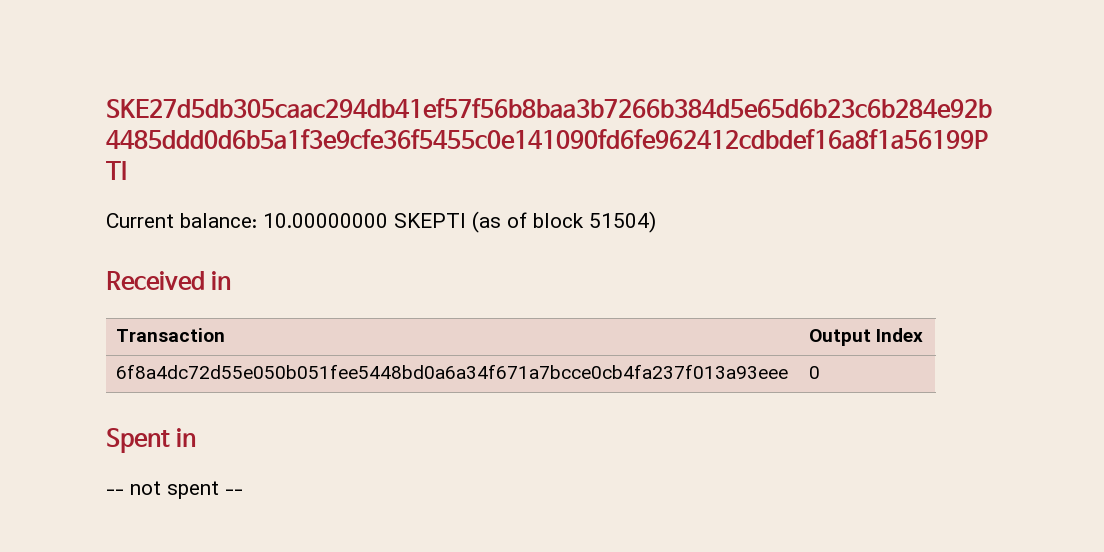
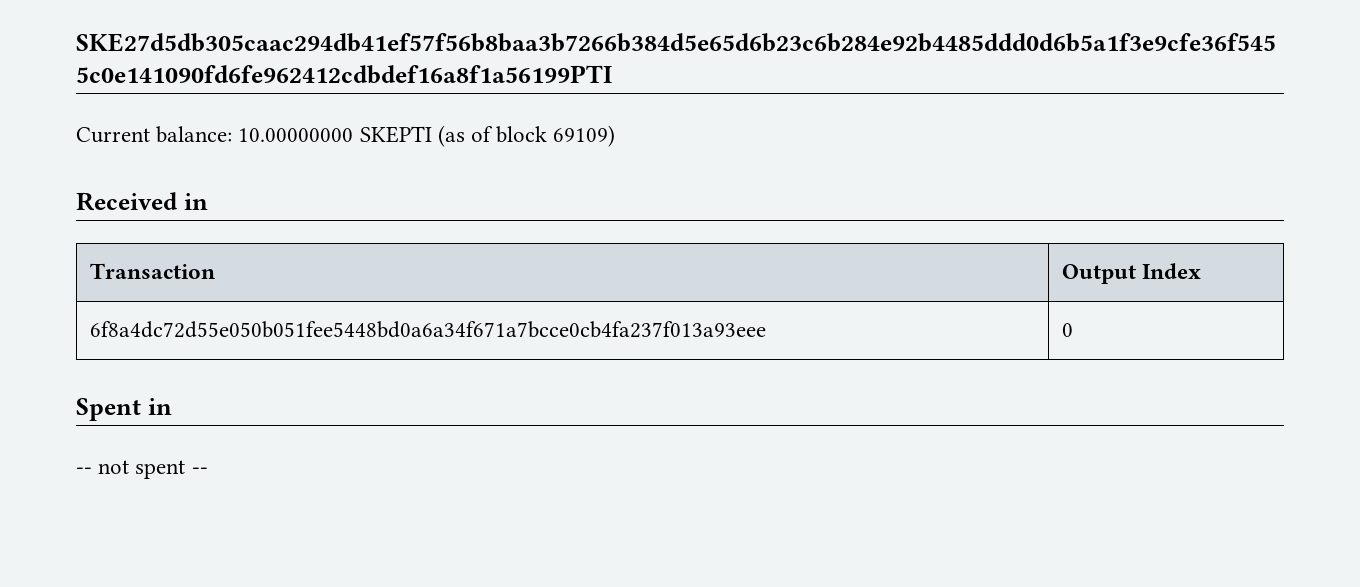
[589,211,656,233] 51504) -> [553,125,616,147] 69109)

